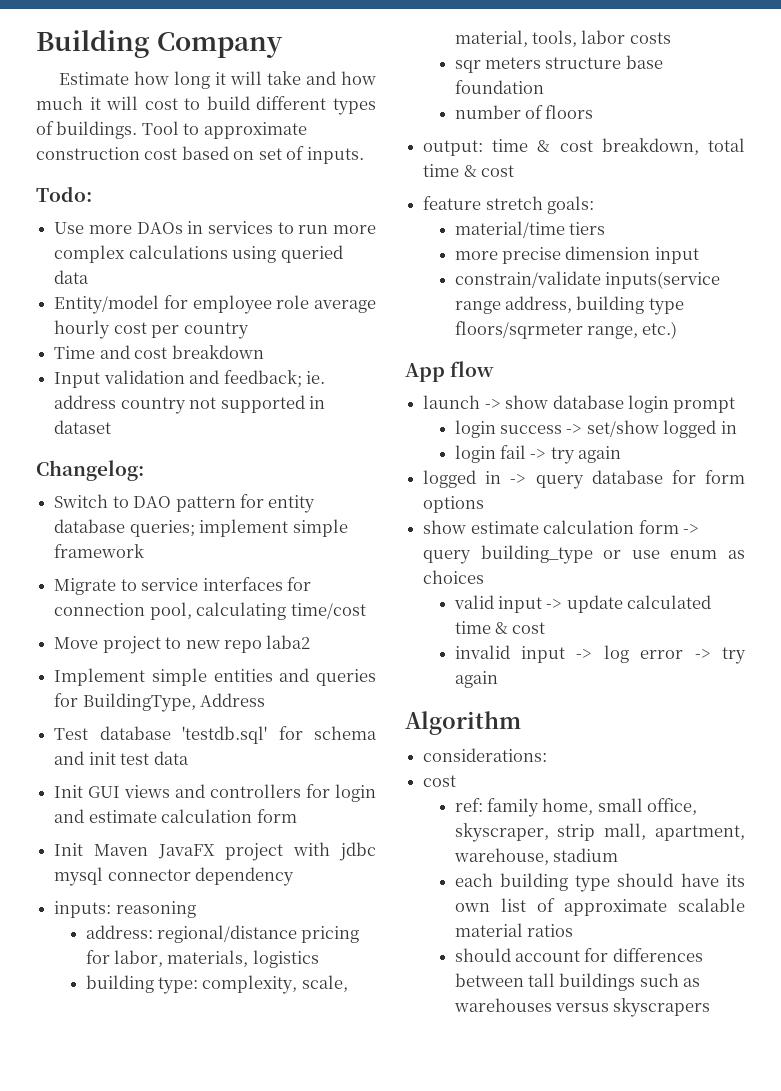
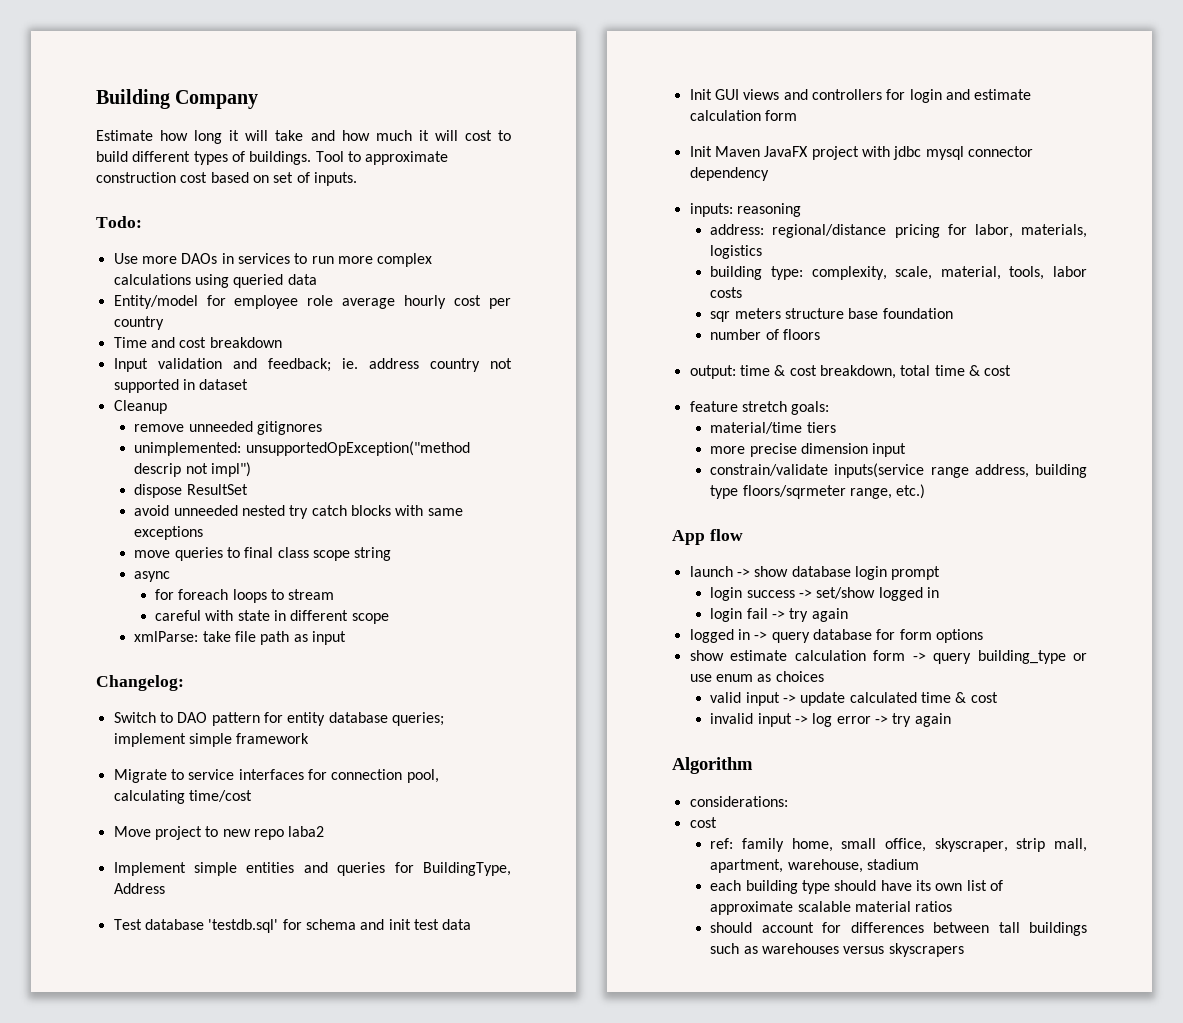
(112, 427) none -> [113,400,167,414] [134,421,322,435] [134,441,470,456] [134,462,251,477] [134,484,248,498] [134,505,463,519] [134,526,204,540] [134,547,392,561] [134,571,171,582] [154,589,335,603] [154,610,389,624] [134,631,346,645] // Cleanup // remove unneeded gitignores // unimplemented: unsupportedOpException("method descrip not impl") // dispose ResultSet // avoid unneeded nested try catch blocks with same exceptions // move queries to final class scope string // async // for foreach loops to stream // careful with state in different scope // xmlParse: take file path as input

